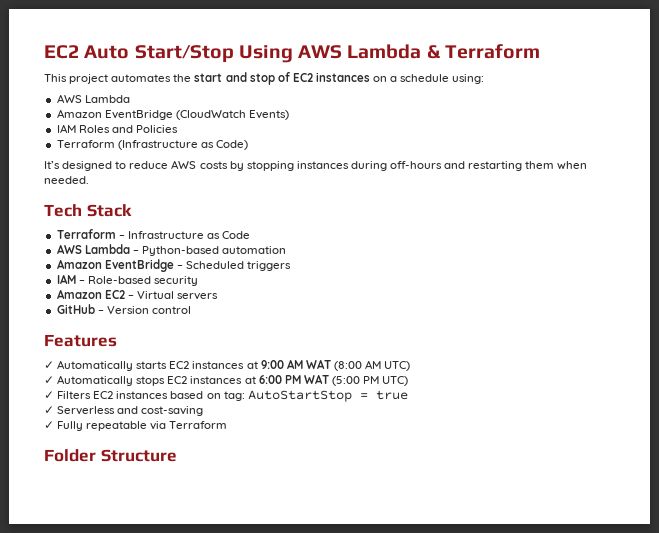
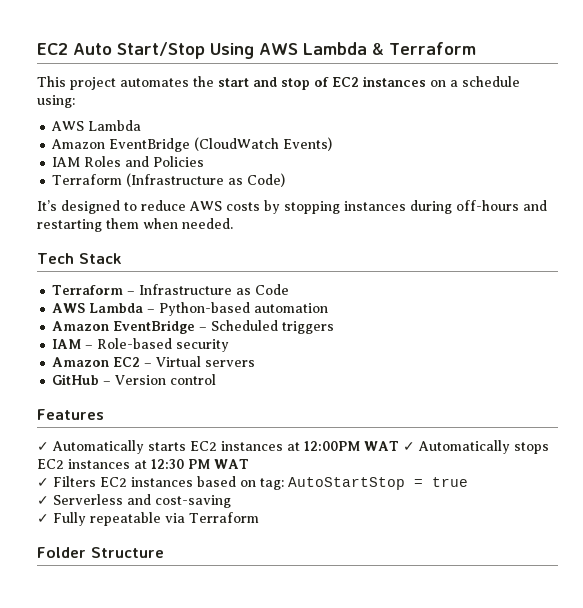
[260,359,411,371] 9:00 AM WAT (8:00 AM UTC) // -> [304,441,399,451] 12:00PM WAT
[258,375,282,384] 6:00 -> [151,459,184,469] 12:30
[331,376,409,386] (5:00 PM UTC) -> (249, 464) none

